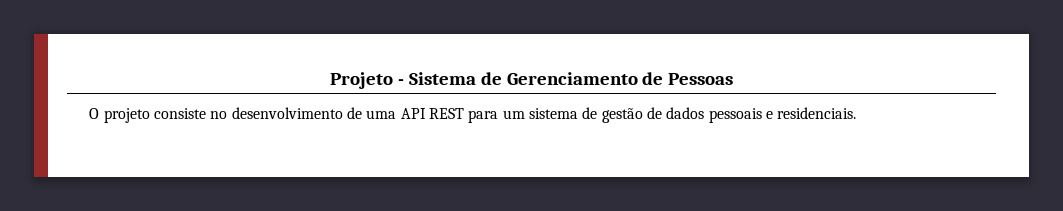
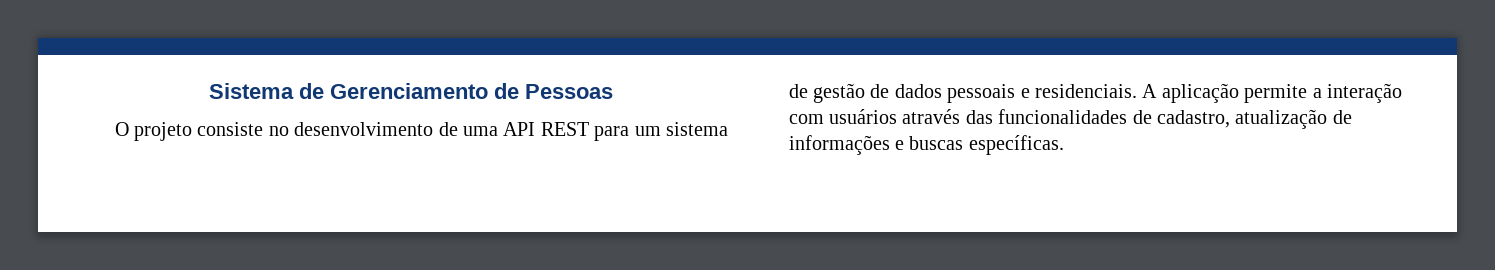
[329,72,404,89] Projeto - -> (208, 91) none
(857, 113) none -> [1142,83,1403,103] [788,109,1352,129] [788,135,1064,155] A aplicação permite a interação com usuários através das funcionalidades de cadastro, atualização de informações e buscas específicas.

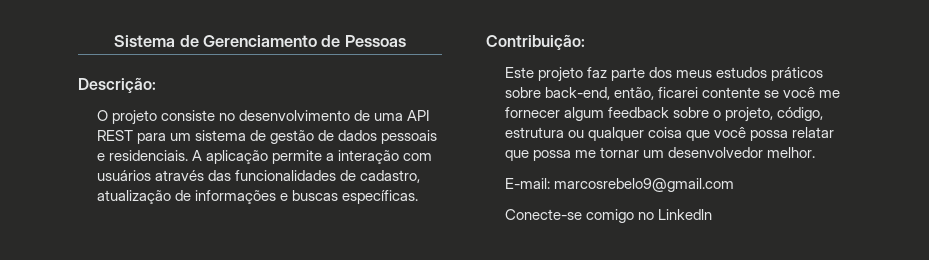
(613, 91) none -> [78,77,156,93] // Descrição:
(1064, 145) none -> [486,34,585,50] [504,67,823,82] [504,87,840,100] [504,107,823,122] [504,127,834,141] [504,147,815,161] [504,178,734,192] [504,209,712,223] // Contribuição: // Este projeto faz parte dos meus estudos práticos sobre back-end, então, ficarei contente se você me fornecer algum feedback sobre o projeto, código, estrutura ou qualquer coisa que você possa relatar que possa me tornar um desenvolvedor melhor. // E-mail: marcosrebelo9@gmail.com // Conecte-se comigo no Linkedln

